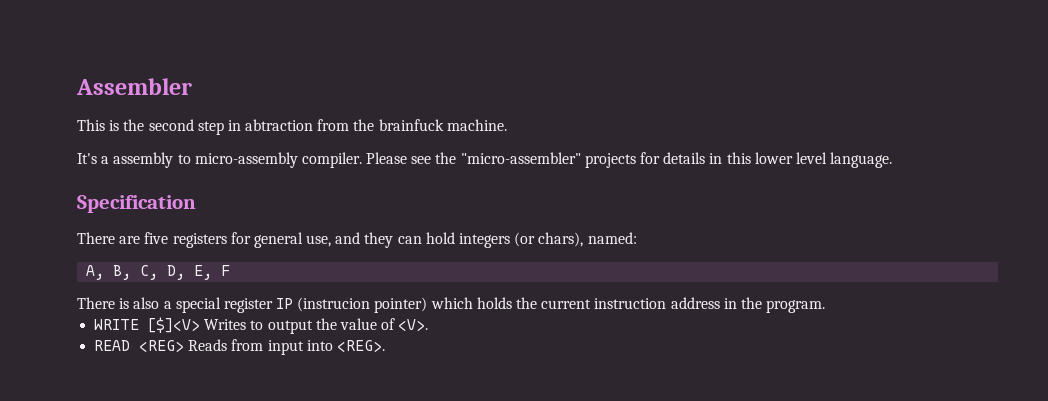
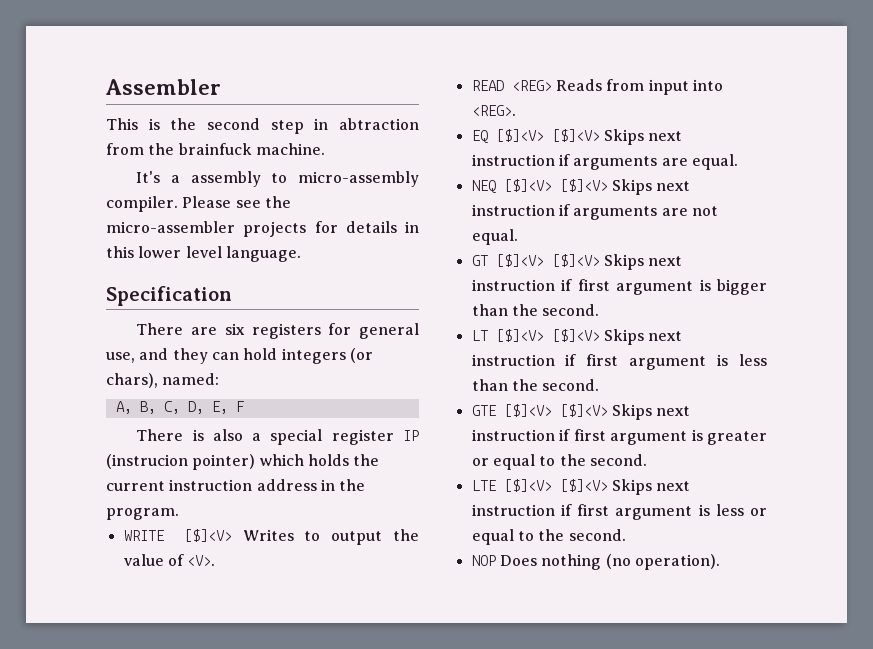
[460,152,581,164] "micro-assembler" -> [106,221,235,233] micro-assembler
[144,232,169,244] five -> [224,323,245,335] six
(385, 346) none -> [471,129,683,145] [471,154,738,170] [471,179,691,195] [471,204,718,220] [471,229,518,245] [471,254,683,270] [471,279,767,295] [471,304,600,316] [471,329,683,345] [471,354,767,370] [471,379,600,391] [471,404,691,420] [471,429,767,445] [471,454,647,470] [471,479,691,495] [471,504,767,520] [471,529,626,545] [471,554,720,570] // EQ [$]<V> [$]<V> Skips next instruction if arguments are equal. // NEQ [$]<V> [$]<V> Skips next instruction if arguments are not equal. // GT [$]<V> [$]<V> Skips next instruction if first argument is bigger than the second. // LT [$]<V> [$]<V> Skips next instruction if first argument is less than the second. // GTE [$]<V> [$]<V> Skips next instruction if first argument is greater or equal to the second. // LTE [$]<V> [$]<V> Skips next instruction if first argument is less or equal to the second. // NOP Does nothing (no operation).

